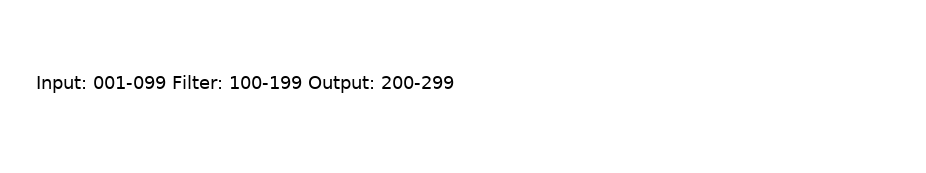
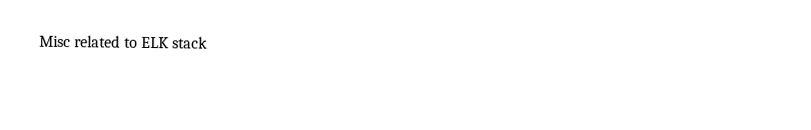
[36,75,454,93] Input: 001-099 Filter: 100-199 Output: 200-299 -> [39,35,209,49] Misc related to ELK stack

